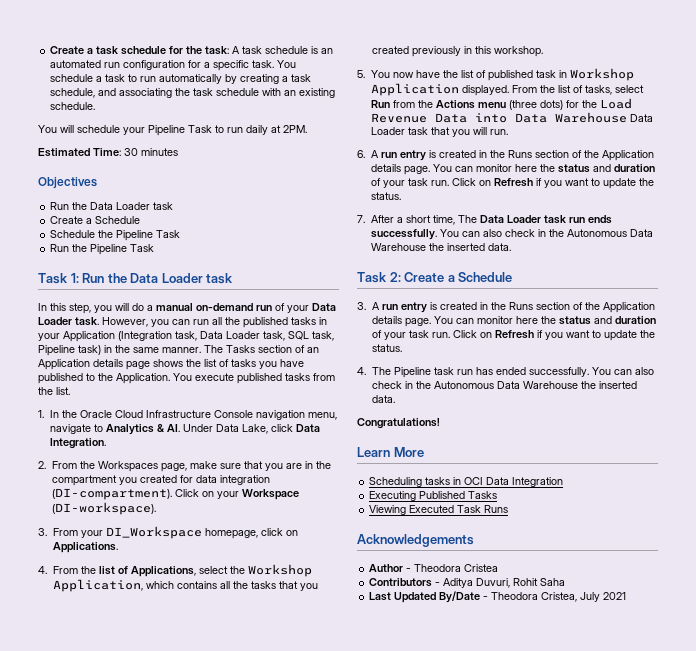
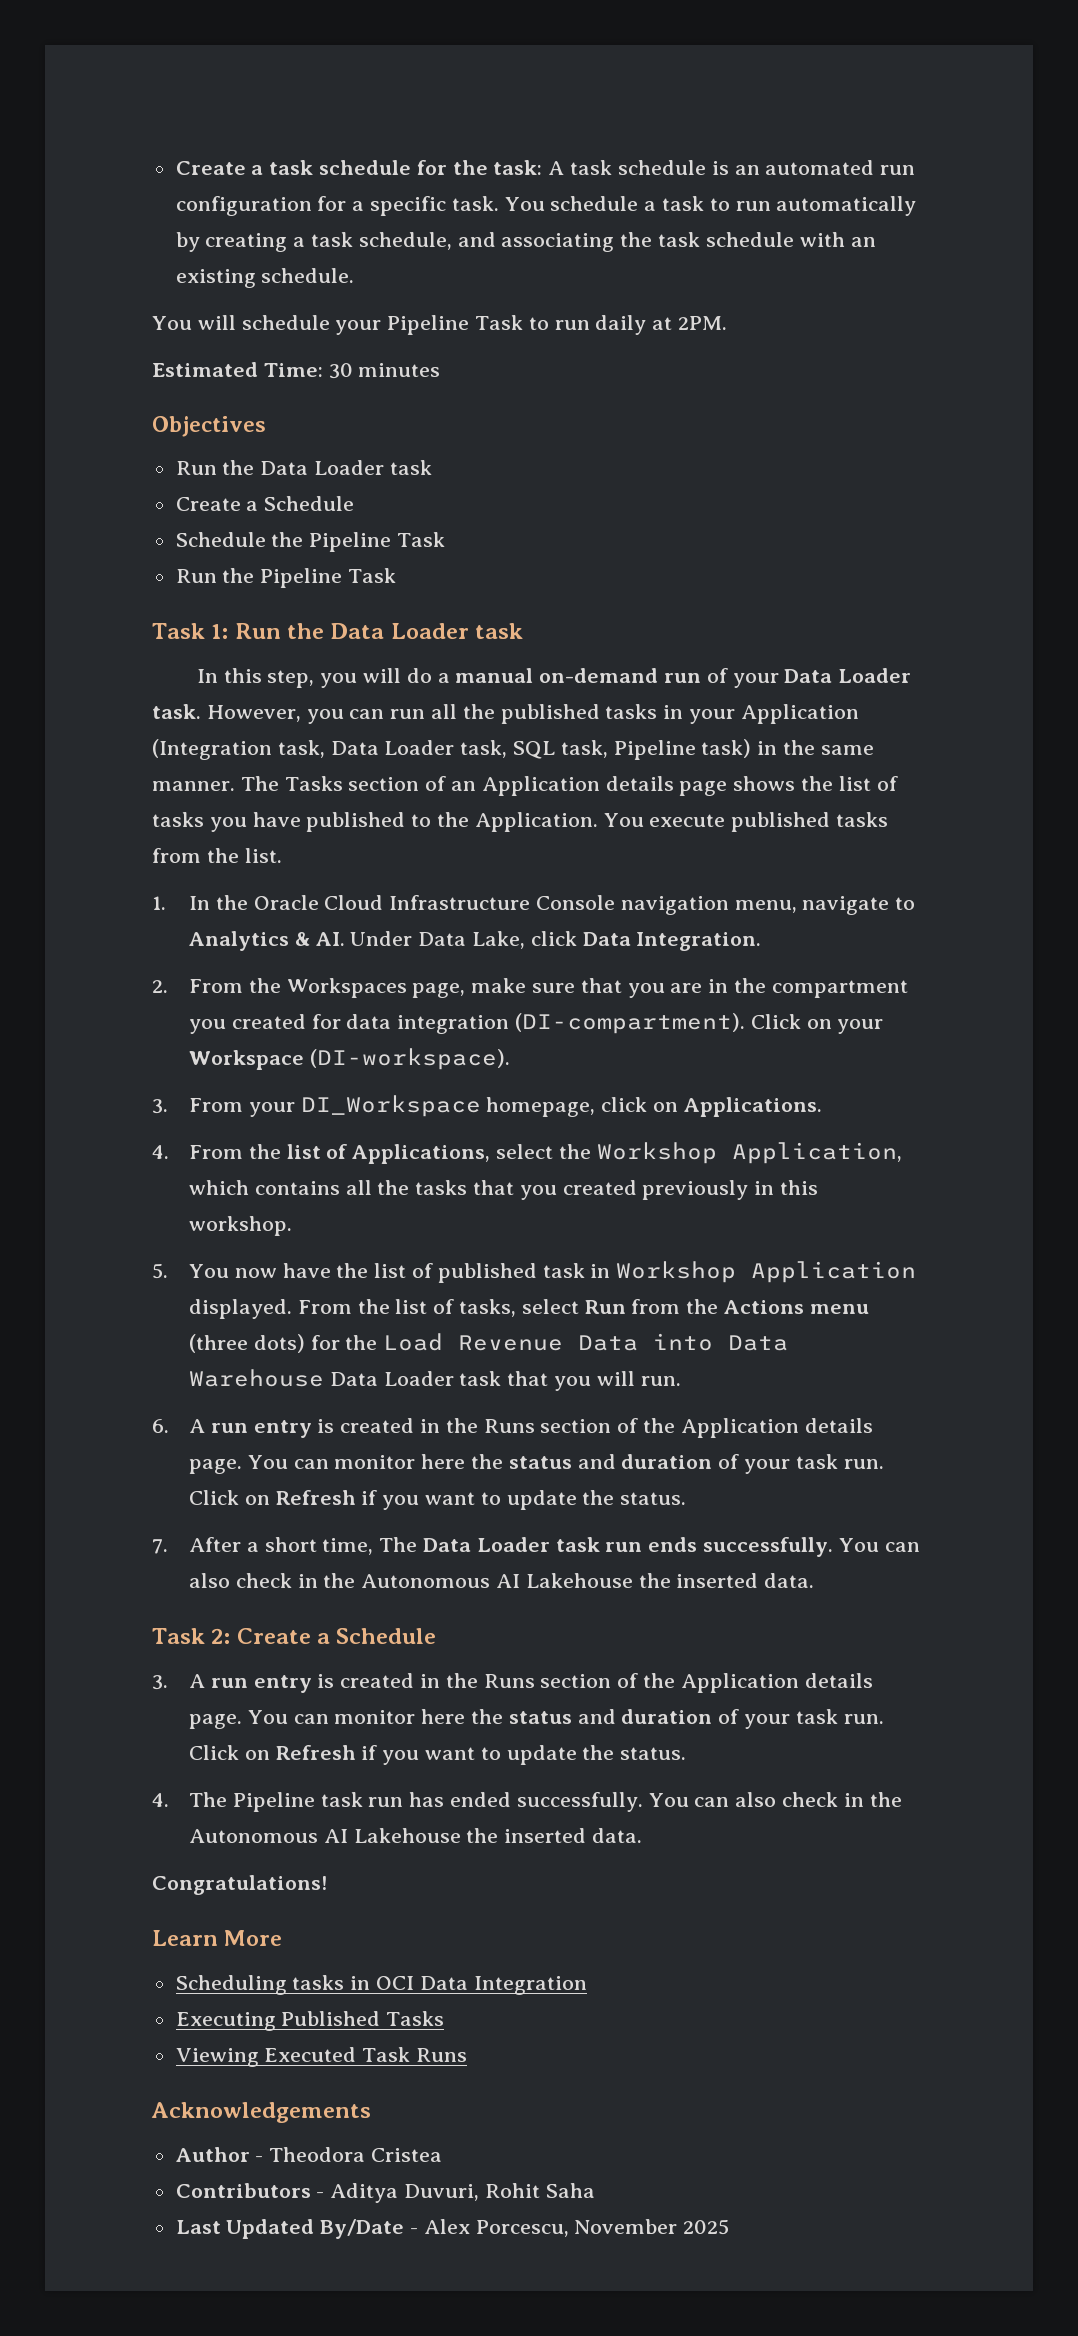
[629,229,653,237] [370,243,426,251] Data Warehouse -> [496,1573,633,1588] AI Lakehouse
[496,381,578,389] Data Warehouse -> [323,1828,461,1843] AI Lakehouse
[491,592,627,602] Theodora Cristea, July 2021 -> [423,2219,730,2237] Alex Porcescu, November 2025

